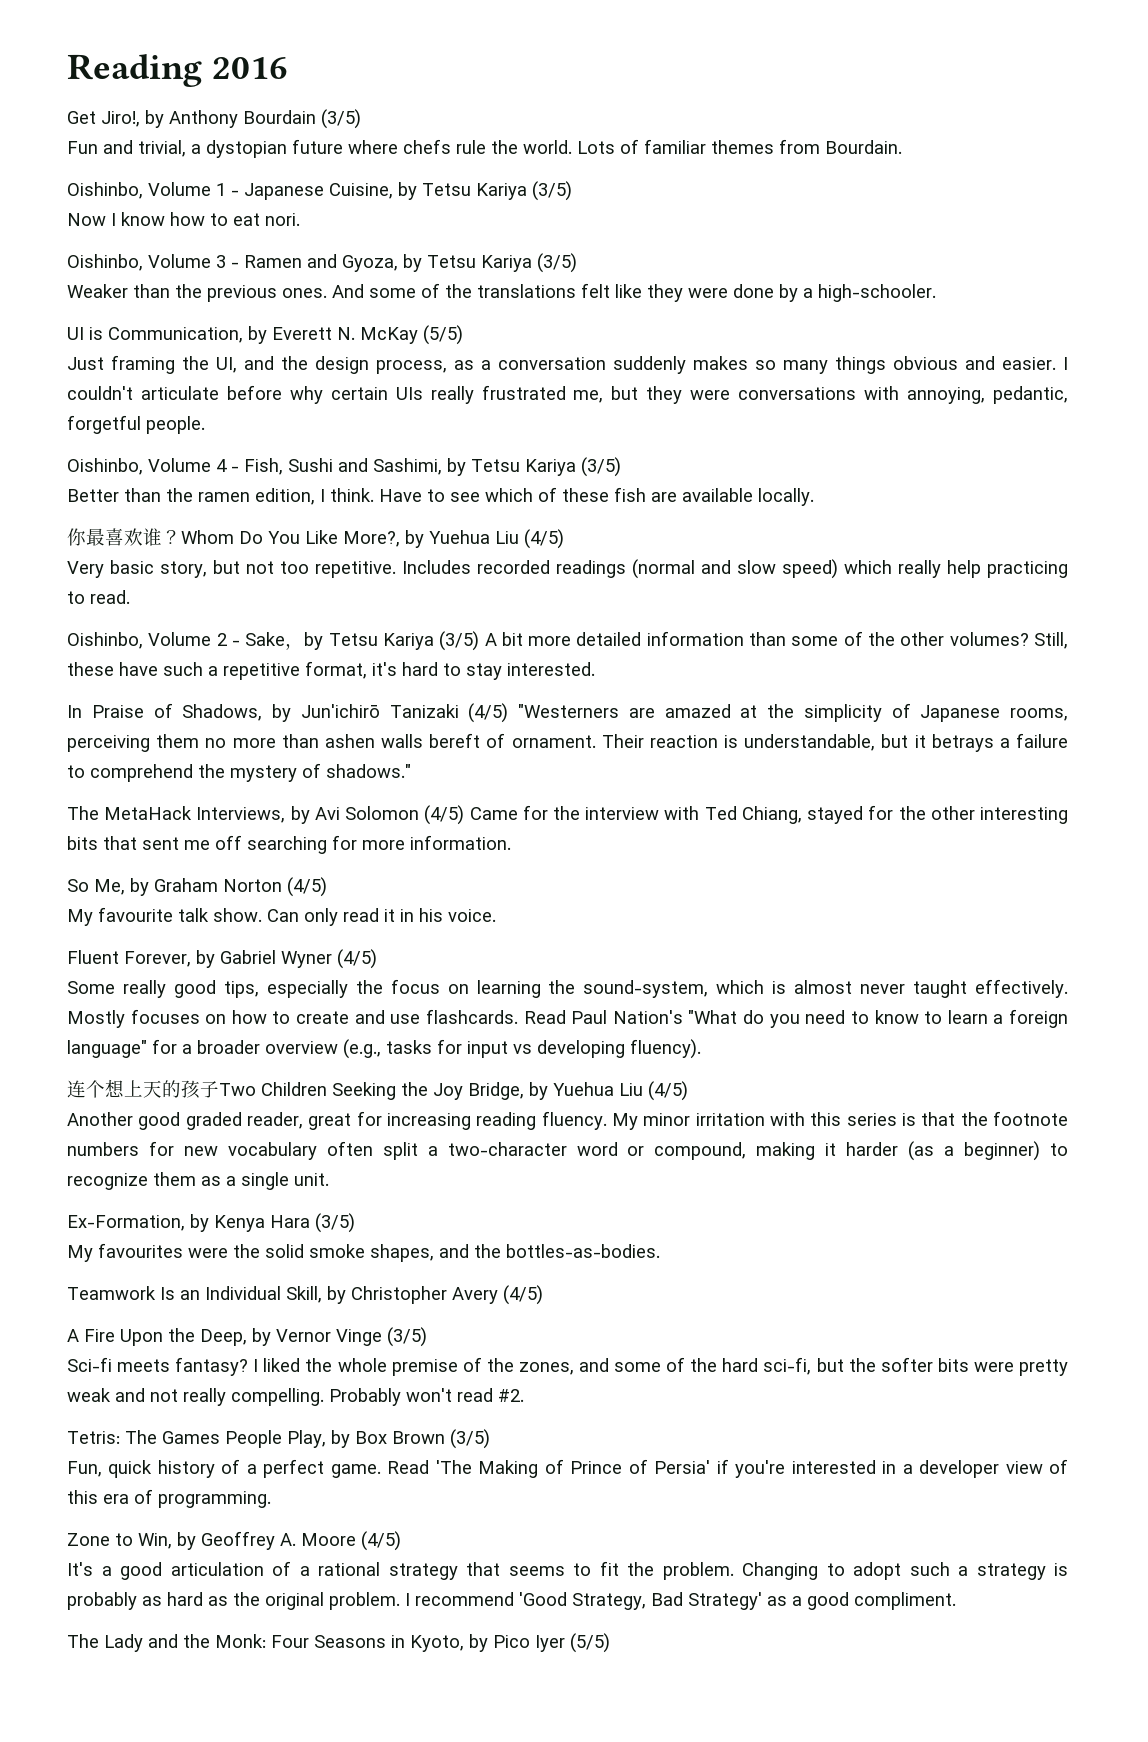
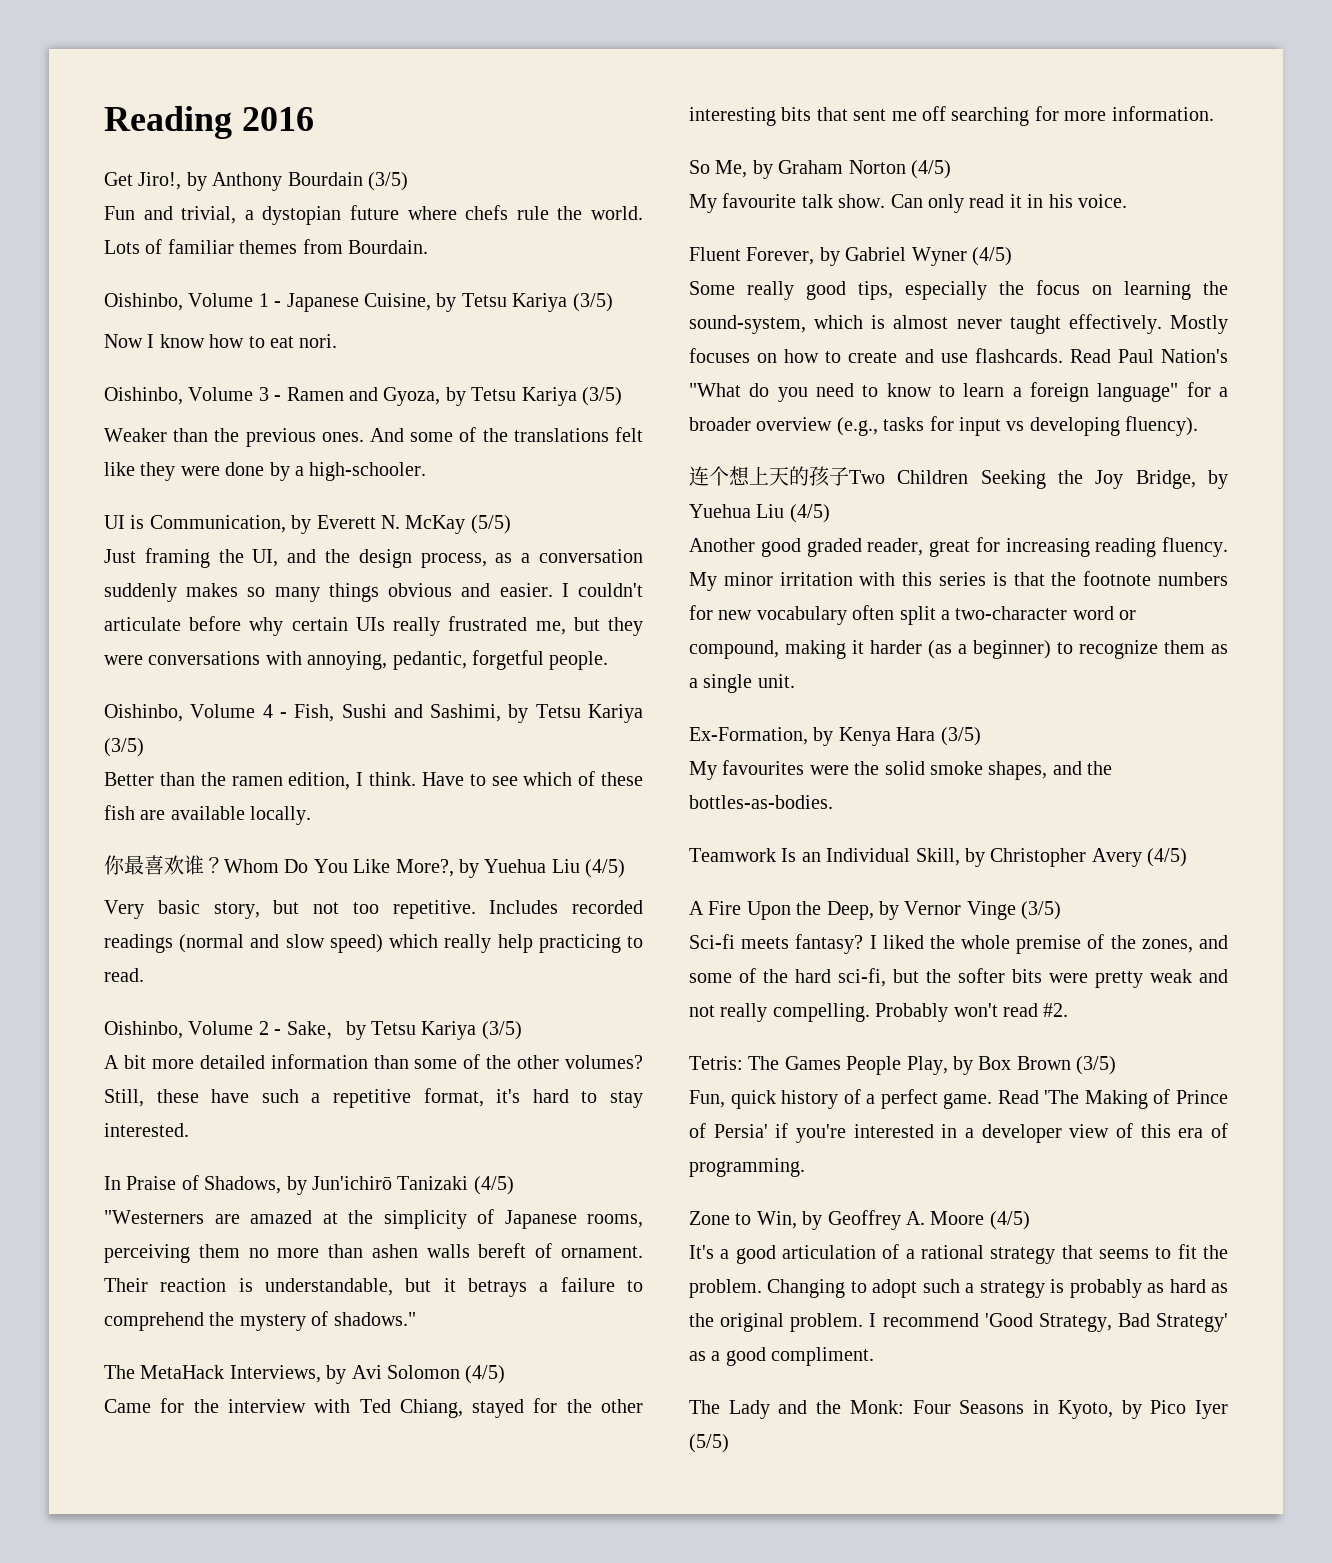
(480, 641) none -> (522, 1030) //
(509, 713) none -> (514, 1185) //
(465, 815) none -> (506, 1374) //

